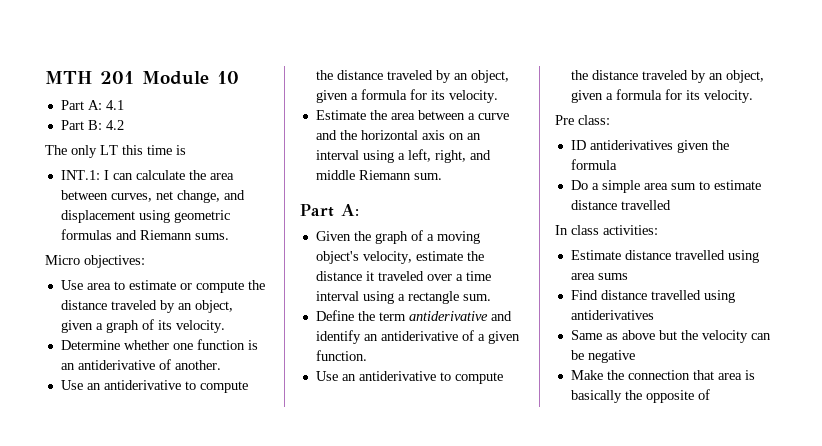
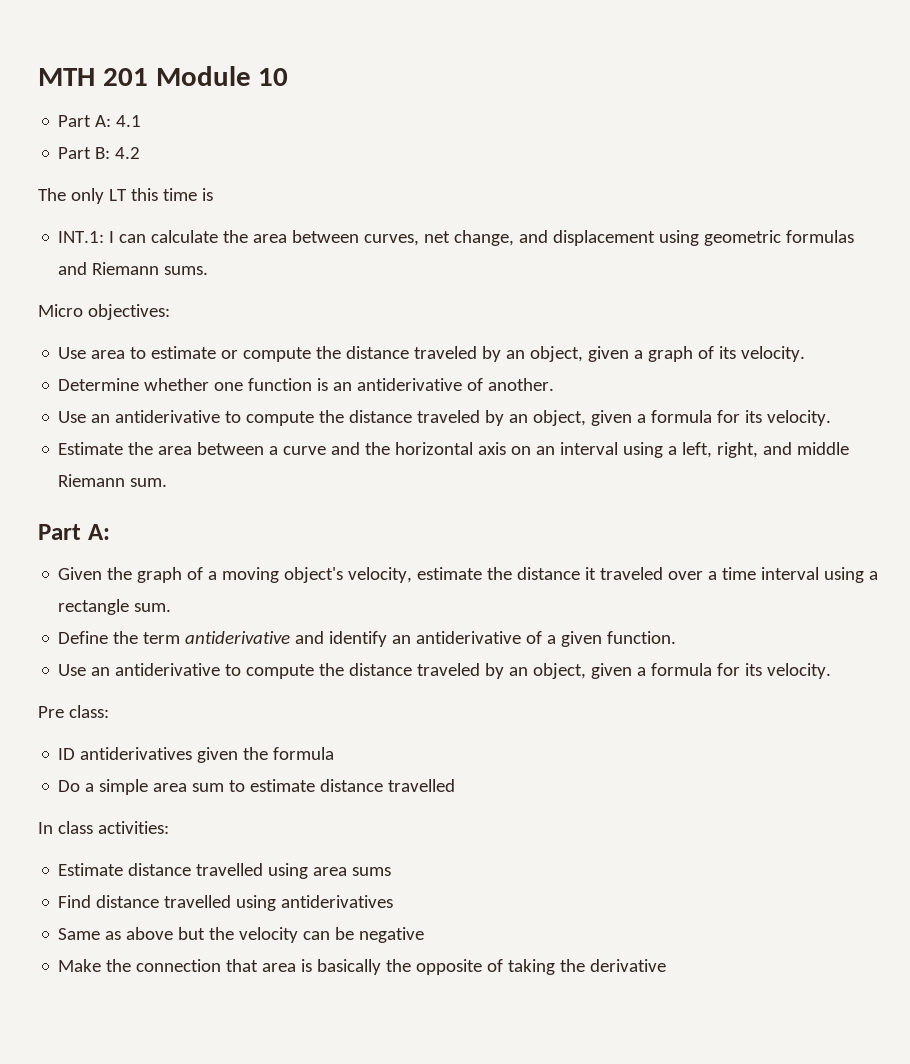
(710, 394) none -> [508,959,667,975] taking the derivative

